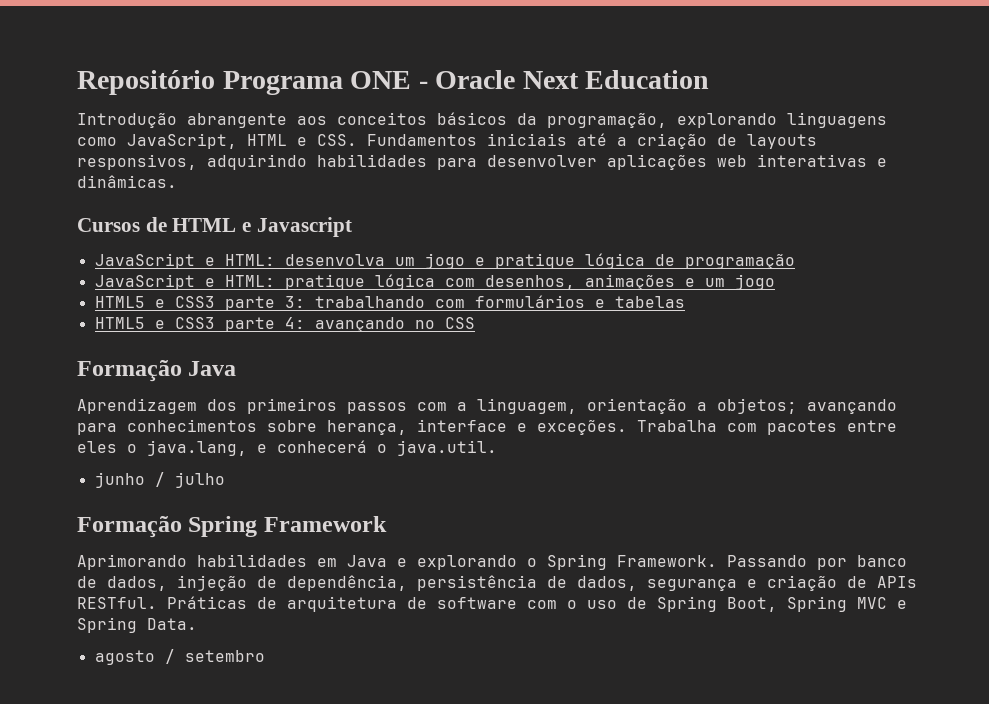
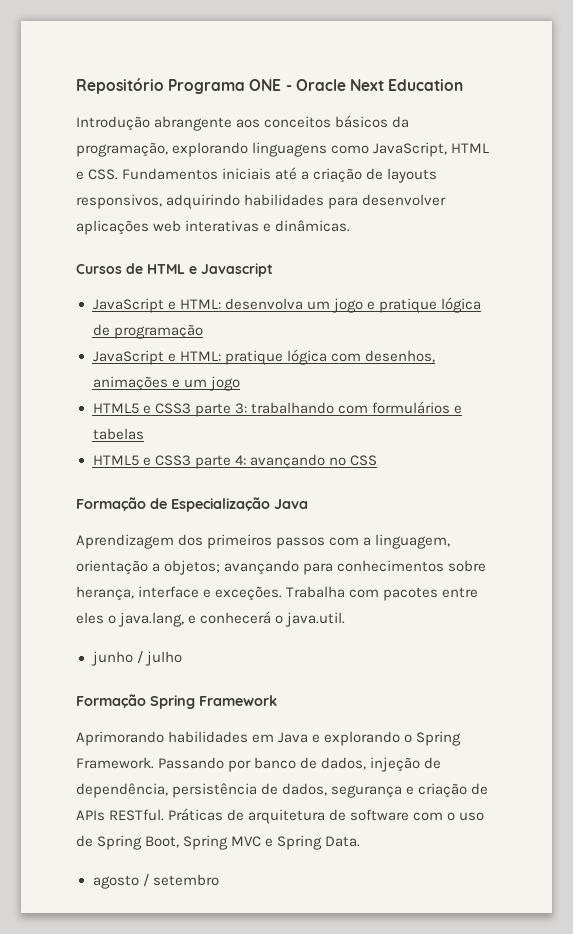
(182, 371) none -> [150,497,270,512] de Especialização

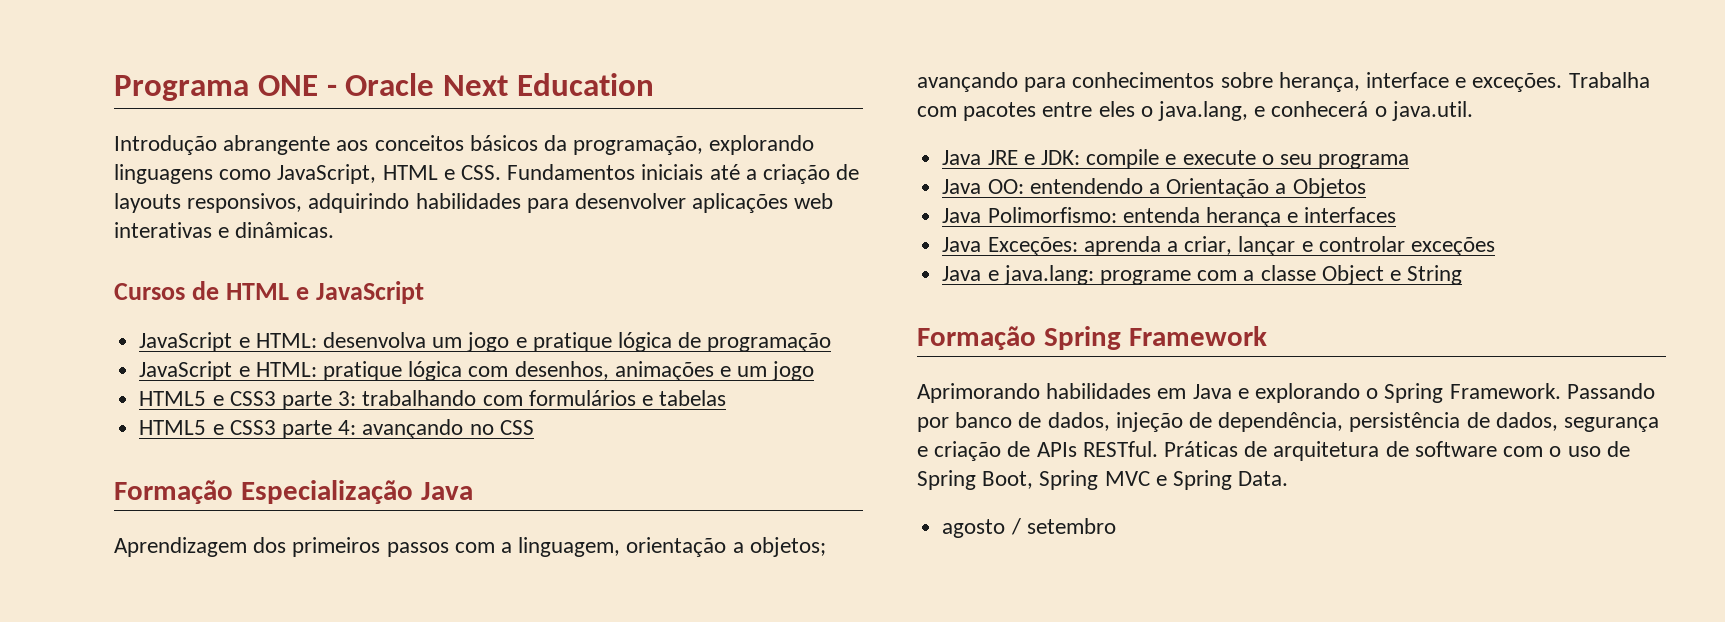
[76,78,164,94] Repositório -> (114, 88) none
[201,263,273,277] Javascript -> [316,281,425,304] JavaScript
[150,498,167,509] de -> (233, 492) none
[90,651,182,666] junho / julho -> [942,149,1410,169] [942,178,1366,198] [942,207,1397,227] [942,236,1495,256] [942,265,1463,285] Java JRE e JDK: compile e execute o seu programa // Java OO: entendendo a Orientação a Objetos // Java Polimorfismo: entenda herança e interfaces // Java Exceções: aprenda a criar, lançar e controlar exceções // Java e java.lang: programe com a classe Object e String

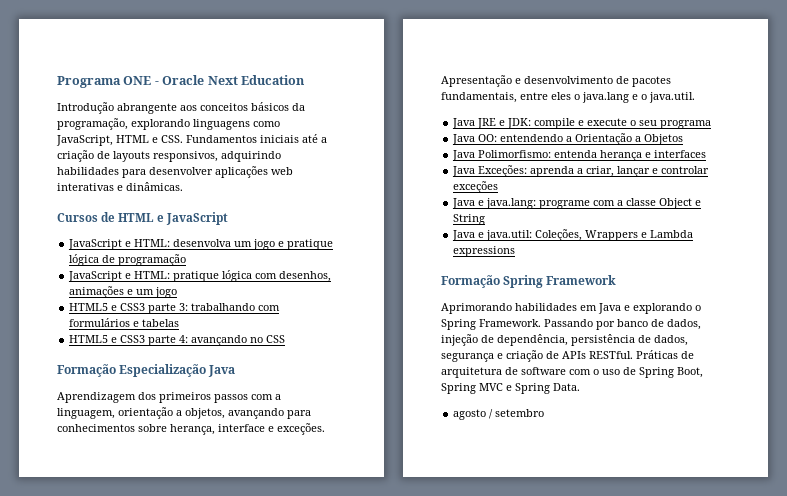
[749,537,826,557] objetos; -> [185,408,225,419] objetos,
[1568,72,1650,88] [917,101,1369,121] Trabalha com pacotes entre eles o java.lang, e conhecerá -> [441,75,671,87] [441,92,638,103] Apresentação e desenvolvimento de pacotes fundamentais, entre eles o java.lang e
(1463, 275) none -> [452,229,694,241] [453,246,516,257] // Java e java.util: Coleções, Wrappers e Lambda expressions

